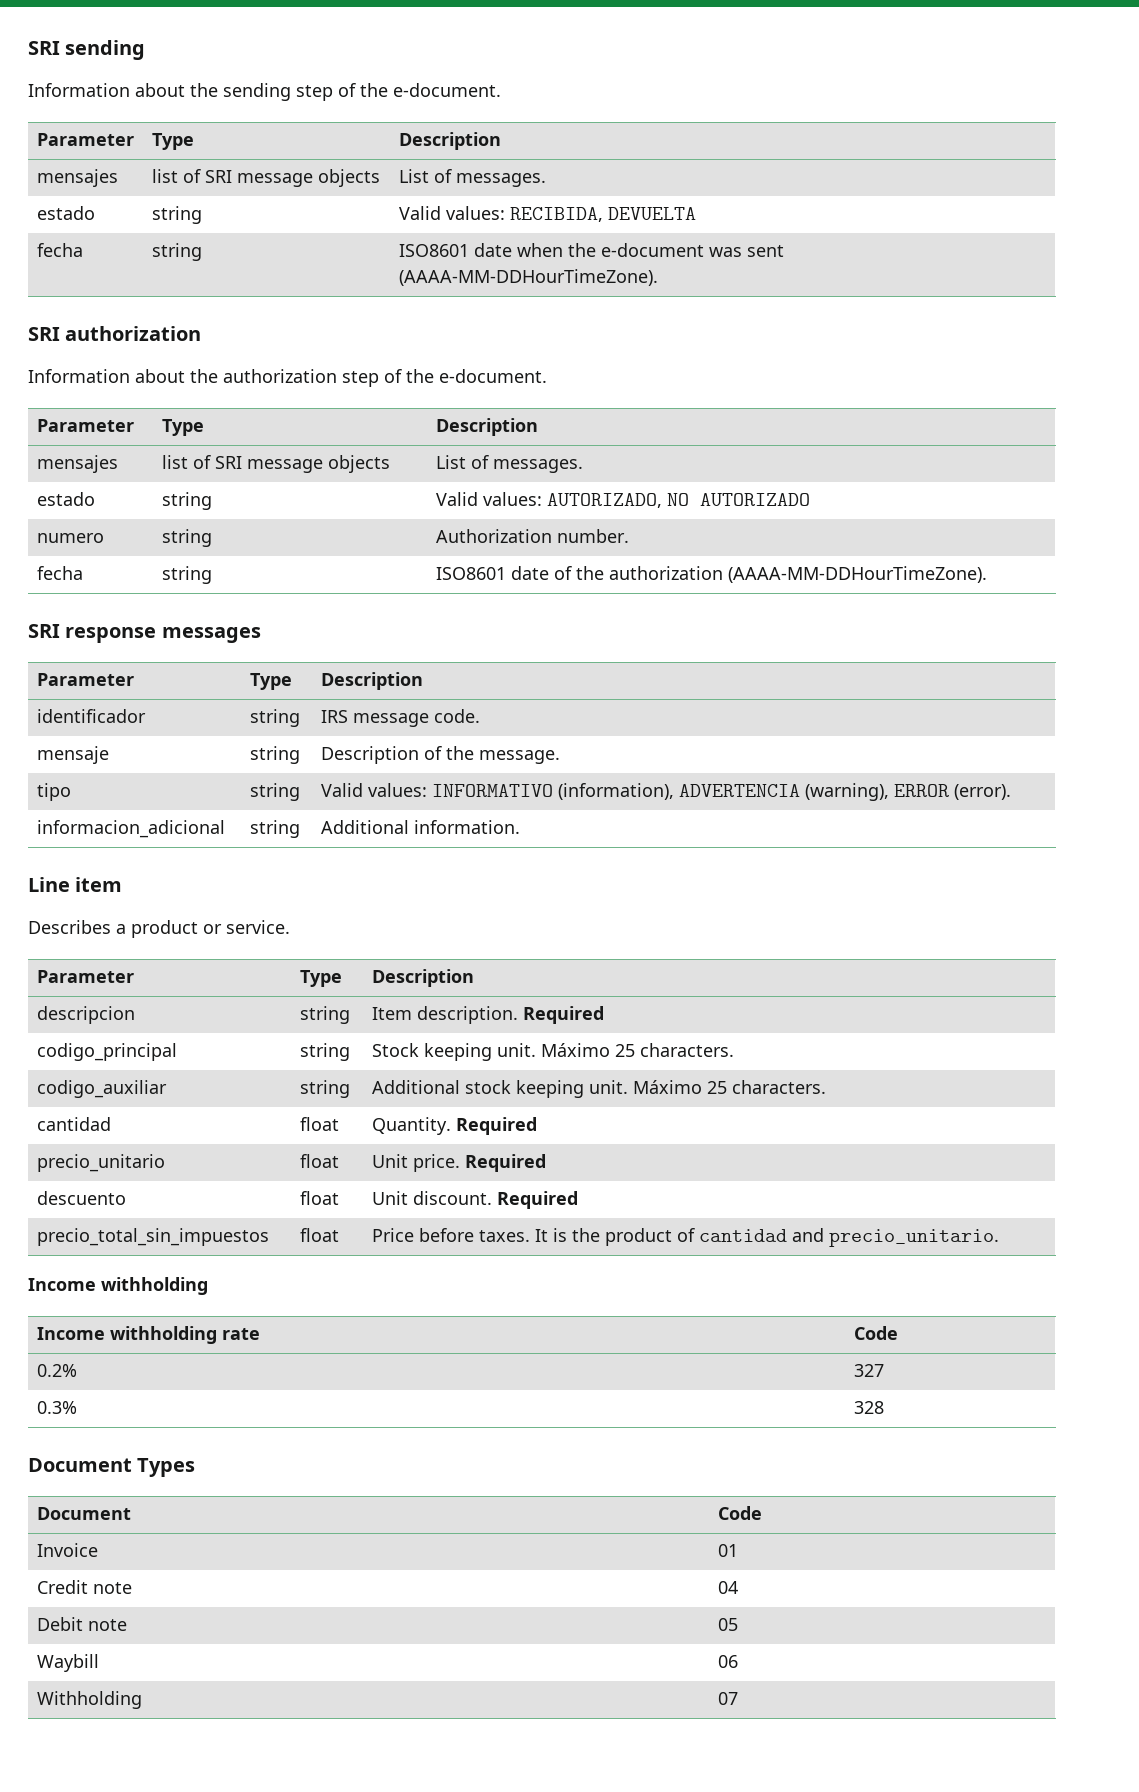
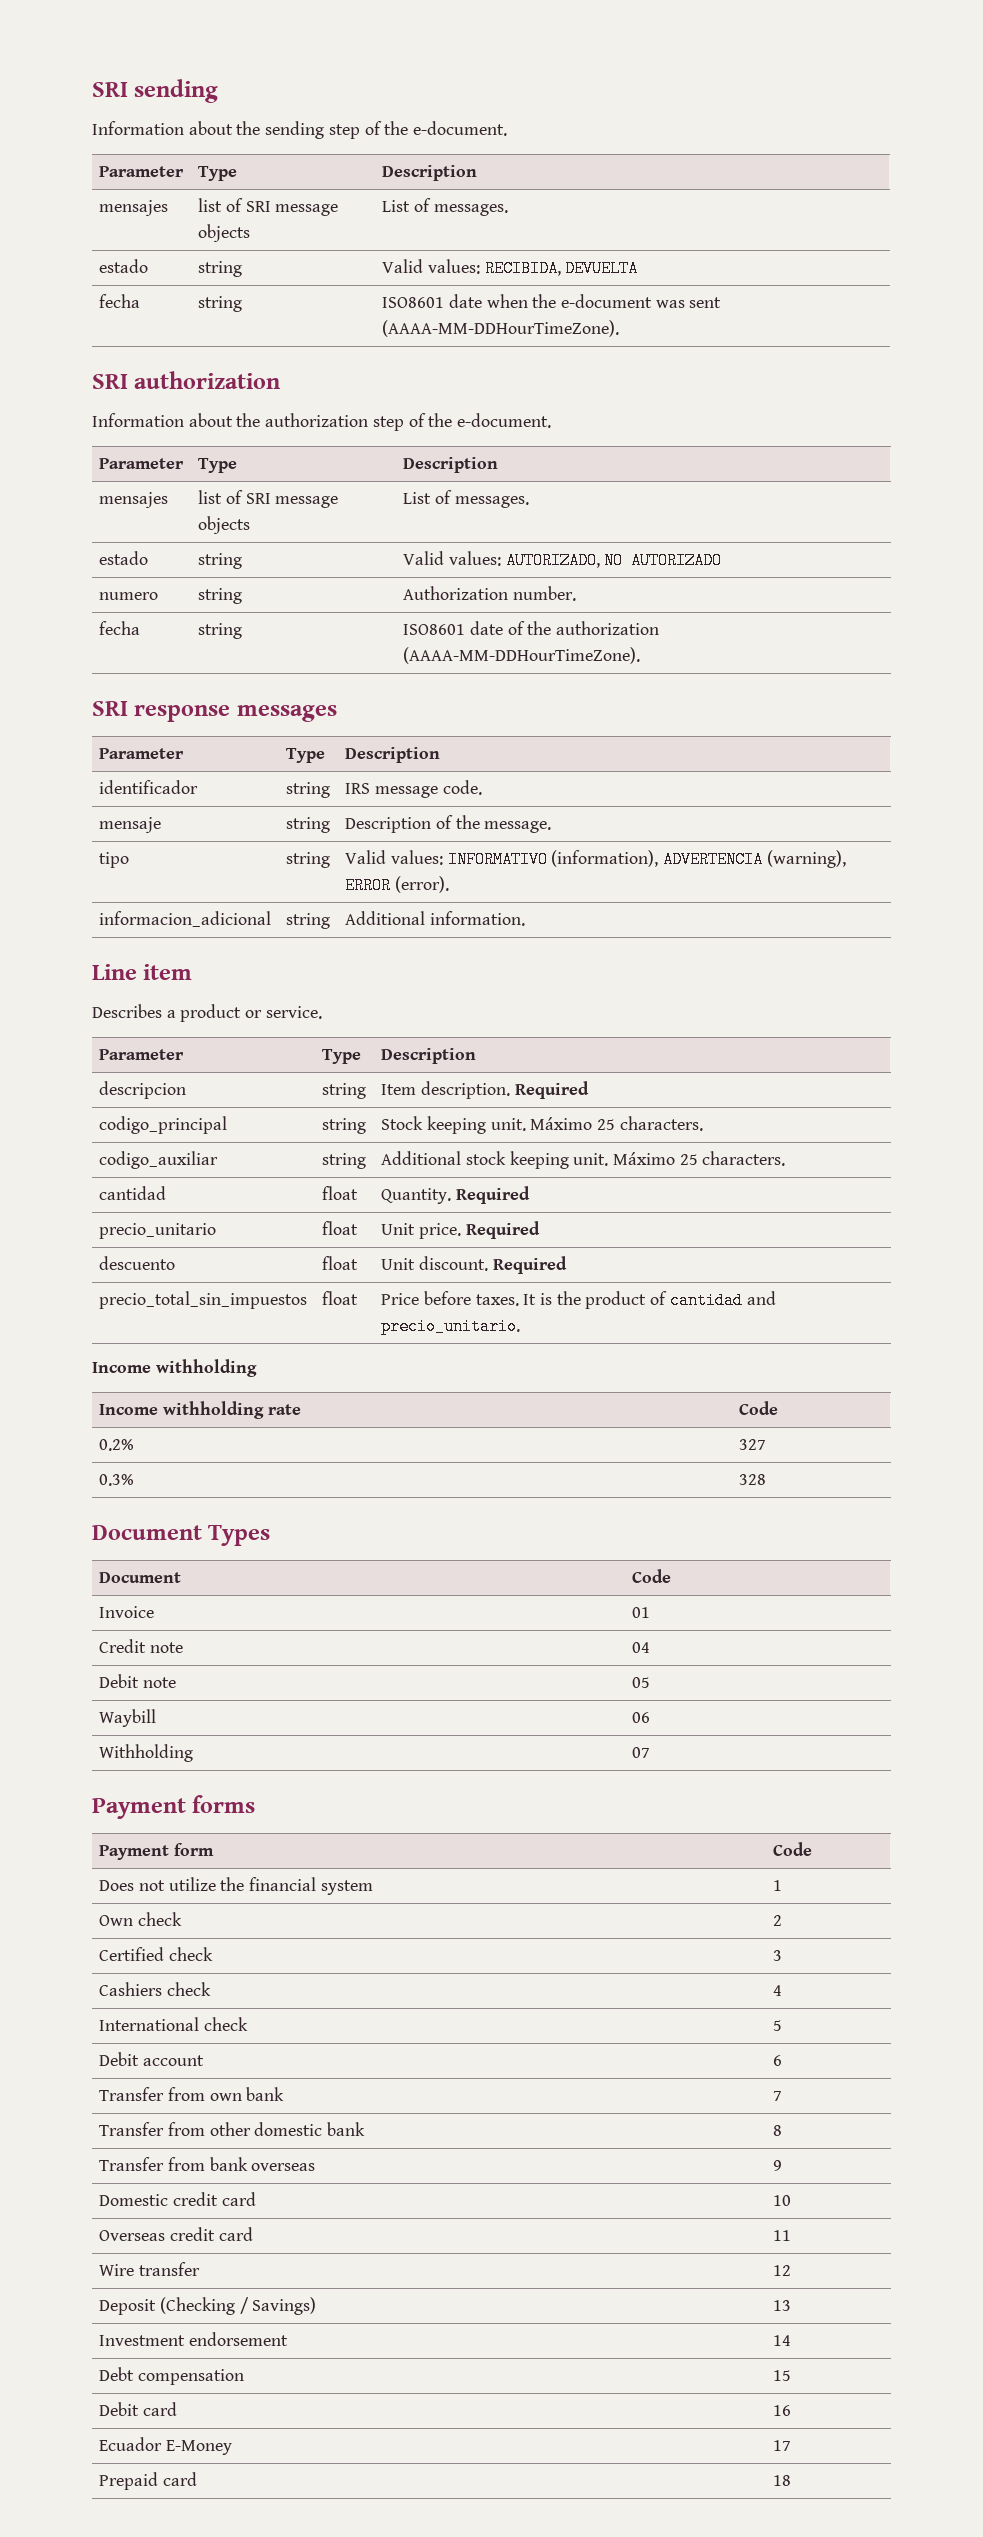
(738, 1698) none -> [92,1795,256,1819] [99,1843,215,1860] [773,1842,813,1856] [99,1877,373,1895] [773,1880,783,1891] [99,1912,182,1926] [773,1915,783,1926] [99,1947,213,1961] [773,1950,783,1961] [99,1982,211,1996] [773,1985,783,1996] [99,2017,248,2031] [773,2020,783,2031] [99,2052,204,2066] [773,2055,783,2066] [99,2087,285,2101] [773,2091,783,2101] [99,2122,365,2136] [773,2125,783,2136] [99,2157,316,2171] [773,2160,783,2171] [99,2192,256,2206] [773,2195,792,2206] [99,2227,253,2241] [773,2230,792,2241] [99,2262,200,2276] [773,2265,792,2276] [99,2297,317,2315] [773,2300,792,2311] [99,2332,288,2346] [773,2335,792,2346] [99,2367,244,2385] [773,2370,792,2381] [99,2402,177,2416] [773,2405,792,2416] [99,2437,232,2455] [773,2440,792,2451] [99,2472,197,2490] [773,2475,792,2486] // Payment forms // Payment form | Code // Does not utilize the financial system | 1 // Own check | 2 // Certified check | 3 // Cashiers check | 4 // International check | 5 // Debit account | 6 // Transfer from own bank | 7 // Transfer from other domestic bank | 8 // Transfer from bank overseas | 9 // Domestic credit card | 10 // Overseas credit card | 11 // Wire transfer | 12 // Deposit (Checking / Savings) | 13 // Investment endorsement | 14 // Debt compensation | 15 // Debit card | 16 // Ecuador E-Money | 17 // Prepaid card | 18

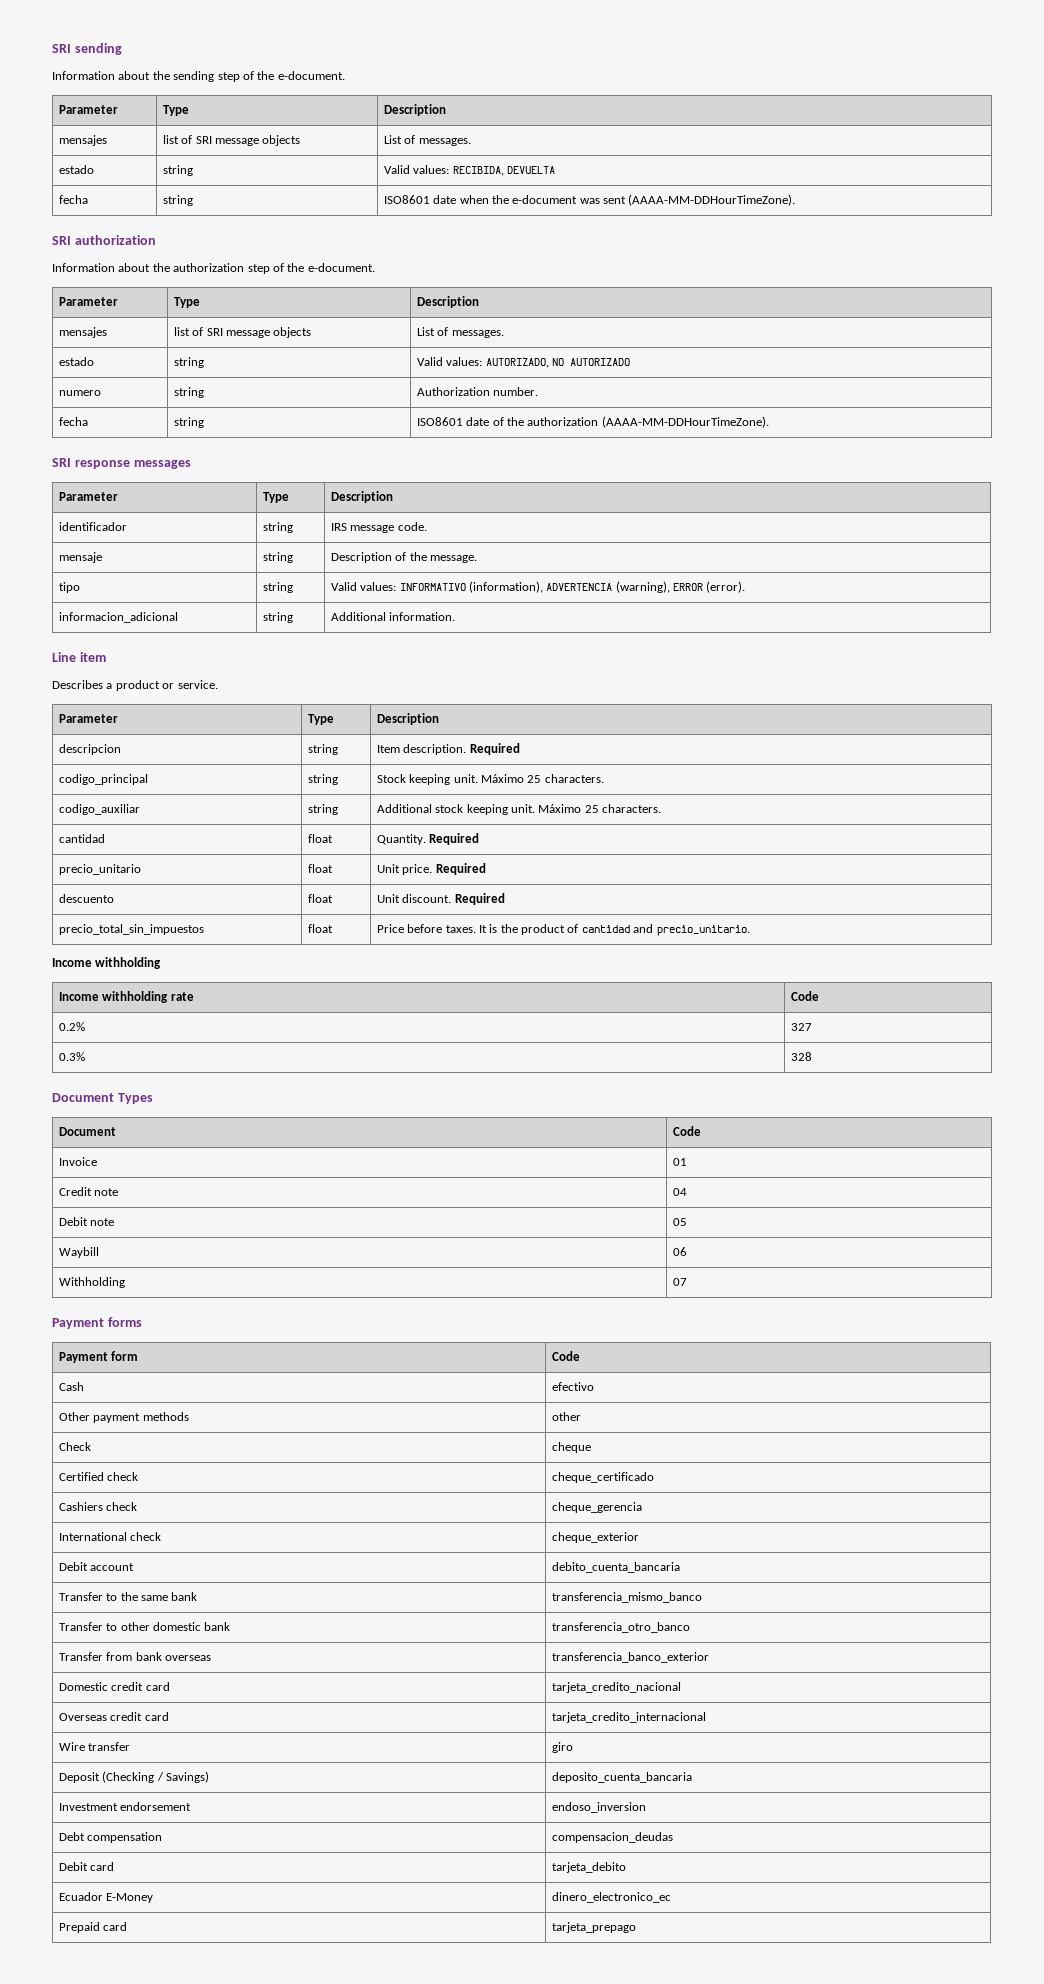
[99,1877,373,1895] [773,1880,783,1891] [99,1912,182,1926] [773,1915,783,1926] Does not utilize the financial system | 1 // Own check | 2 -> [58,1382,84,1391] [551,1382,594,1391] [58,1412,189,1423] [551,1412,581,1421] [58,1442,91,1451] [551,1442,591,1453] Cash | efectivo // Other payment methods | other // Check | cheque
[773,1950,783,1961] 3 -> [551,1472,654,1483] cheque_certificado
[773,1985,783,1996] 4 -> [551,1502,642,1513] cheque_gerencia
[773,2020,783,2031] 5 -> [551,1532,639,1543] cheque_exterior
[773,2055,783,2066] [99,2087,285,2101] [773,2091,783,2101] [99,2122,205,2136] 6 // Transfer from own bank | 7 // Transfer from -> [551,1562,680,1573] [58,1592,198,1601] [551,1592,702,1603] [58,1622,118,1631] debito_cuenta_bancaria // Transfer to the same bank | transferencia_mismo_banco // Transfer to
[773,2125,783,2136] 8 -> [551,1622,690,1633] transferencia_otro_banco
[773,2160,783,2171] 9 -> [551,1652,709,1663] transferencia_banco_exterior
[773,2195,792,2206] 10 -> [551,1682,681,1693] tarjeta_credito_nacional
[773,2230,792,2241] 11 -> [551,1712,706,1723] tarjeta_credito_internacional
[773,2265,792,2276] 12 -> [551,1742,573,1753] giro
[773,2300,792,2311] 13 -> [551,1772,692,1783] deposito_cuenta_bancaria
[773,2335,792,2346] 14 -> [551,1802,646,1813] endoso_inversion
[773,2370,792,2381] 15 -> [551,1832,673,1843] compensacion_deudas
[773,2405,792,2416] 16 -> [551,1862,626,1873] tarjeta_debito
[773,2440,792,2451] 17 -> [551,1892,671,1903] dinero_electronico_ec
[773,2475,792,2486] 18 -> [551,1922,636,1933] tarjeta_prepago

